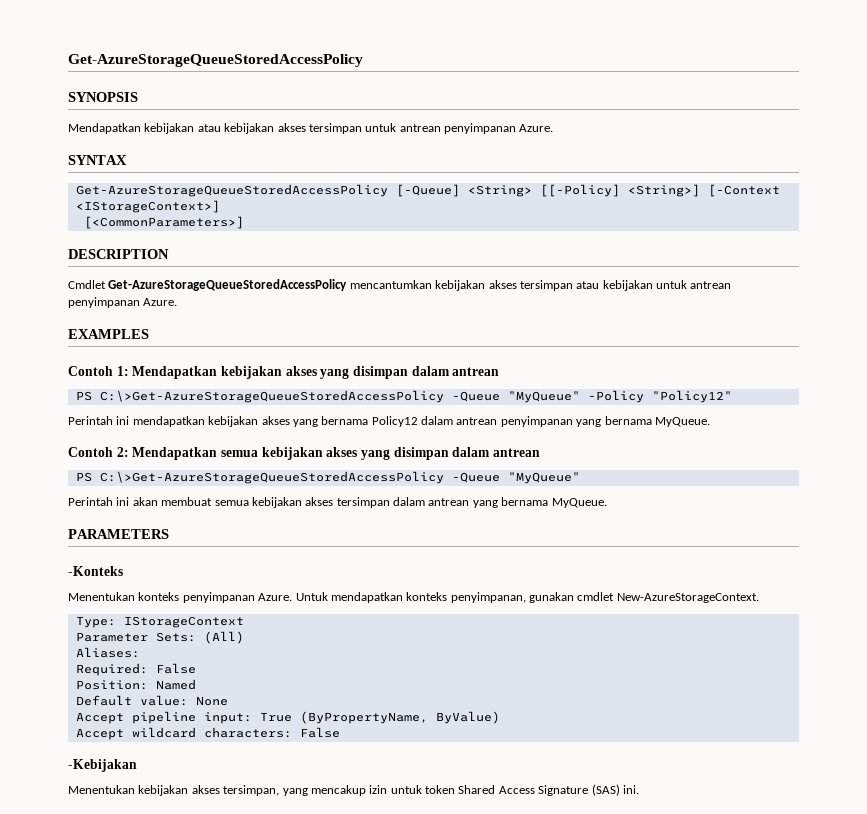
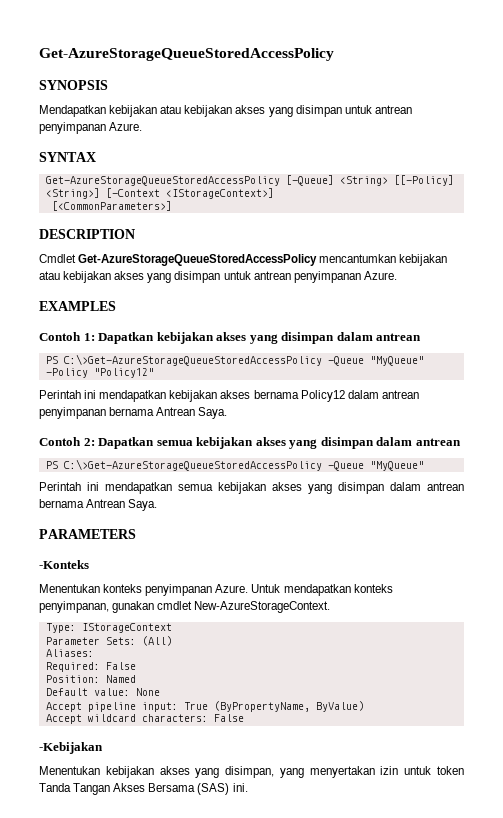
[308,123,362,134] tersimpan -> [268,105,342,117] yang disimpan
[488,280,653,291] akses tersimpan atau kebijakan -> [39,271,221,283] atau kebijakan akses yang disimpan
[132,366,218,379] Mendapatkan -> [98,332,155,344] Dapatkan
[292,419,318,427] yang -> (251, 394) none
[576,416,710,427] yang bernama MyQueue. -> [109,407,228,419] bernama Antrean Saya.
[132,447,218,460] Mendapatkan -> [98,437,155,449] Dapatkan
[132,497,607,508] akan membuat semua kebijakan akses tersimpan dalam antrean yang bernama MyQueue. -> [104,482,464,494] [39,499,158,511] mendapatkan semua kebijakan akses yang disimpan dalam antrean bernama Antrean Saya.
[223,785,589,796] tersimpan, yang mencakup izin untuk token Shared Access Signature -> [195,766,464,778] [39,783,196,795] yang disimpan, yang menyertakan izin untuk token Tanda Tangan Akses Bersama

